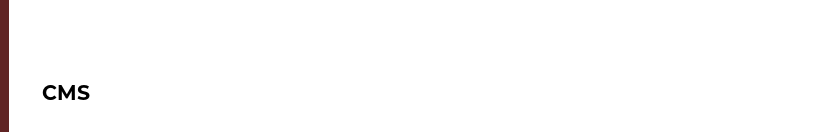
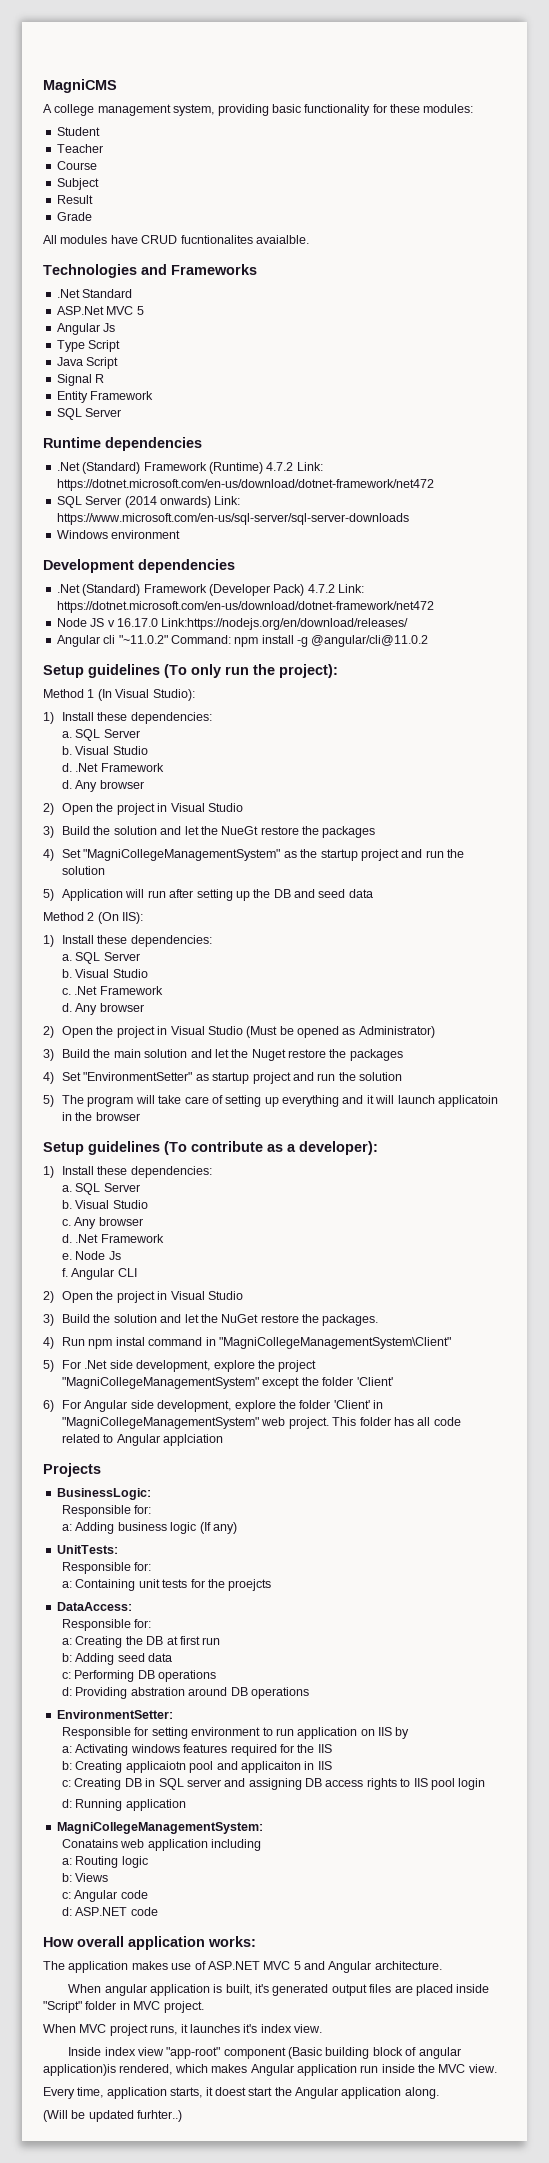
[42,85,90,100] CMS -> [43,79,117,93] [43,104,474,116] [56,127,100,136] [56,144,103,153] [56,161,97,170] [56,178,99,190] [56,195,93,204] [56,212,92,221] [43,235,309,244] [43,264,257,278] [56,289,133,298] [56,306,144,315] [56,323,116,335] [56,340,121,352] [56,357,119,369] [56,374,105,386] [56,391,154,403] [56,408,122,420] [43,437,202,451] [56,462,323,474] [56,479,434,491] [56,496,241,508] [56,513,409,525] [56,530,181,539] [43,559,235,573] [56,584,364,596] [56,601,434,613] [56,618,409,630] [56,635,429,647] [43,664,338,678] [43,689,195,701] [43,712,212,724] [62,729,140,741] [62,746,148,755] [62,763,164,772] [62,780,144,792] [43,803,243,815] [43,826,376,838] [43,849,465,861] [62,866,106,875] [43,889,373,901] [43,912,144,924] [43,935,212,947] [62,952,140,964] [62,969,148,978] [62,986,163,995] [62,1003,144,1015] [43,1026,435,1038] [43,1049,403,1061] [43,1072,403,1084] [43,1095,498,1107] [62,1112,140,1121] [43,1141,378,1155] [43,1166,212,1178] [62,1183,140,1195] [62,1200,148,1209] [62,1217,143,1229] [62,1234,164,1243] [62,1251,121,1260] [62,1268,137,1280] [43,1291,243,1303] [43,1314,379,1326] [43,1337,451,1349] [43,1360,317,1372] [62,1377,393,1389] [43,1400,384,1412] [62,1417,461,1429] [62,1434,224,1446] [43,1463,101,1477] [56,1488,151,1500] [62,1505,152,1517] [62,1522,237,1534] [56,1545,118,1554] [62,1562,152,1574] [62,1579,272,1591] [56,1602,132,1611] [62,1619,152,1631] [62,1636,221,1648] [62,1653,173,1665] [62,1670,217,1682] [62,1687,309,1699] [56,1710,173,1719] [62,1727,410,1739] [62,1744,332,1756] [62,1761,332,1773] [62,1778,486,1790] [62,1799,186,1811] [56,1822,263,1834] [62,1839,262,1851] [62,1856,148,1868] [62,1873,109,1882] [62,1890,148,1902] [62,1907,158,1916] [43,1936,256,1950] [43,1961,442,1973] [68,1984,490,1996] [43,2001,204,2013] [43,2024,322,2036] [68,2047,461,2059] [43,2064,497,2076] [43,2087,439,2099] [43,2110,183,2122] MagniCMS // A college management system, providing basic functionality for these modules: // Student // Teacher // Course // Subject // Result // Grade // All modules have CRUD fucntionalites avaialble. // Technologies and Frameworks // .Net Standard // ASP.Net MVC 5 // Angular Js // Type Script // Java Script // Signal R // Entity Framework // SQL Server // Runtime dependencies // .Net (Standard) Framework (Runtime) 4.7.2 Link: https://dotnet.microsoft.com/en-us/download/dotnet-framework/net472 // SQL Server (2014 onwards) Link: https://www.microsoft.com/en-us/sql-server/sql-server-downloads // Windows environment // Development dependencies // .Net (Standard) Framework (Developer Pack) 4.7.2 Link: https://dotnet.microsoft.com/en-us/download/dotnet-framework/net472 // Node JS v 16.17.0 Link:https://nodejs.org/en/download/releases/ // Angular cli "~11.0.2" Command: npm install -g @angular/cli@11.0.2 // Setup guidelines (To only run the project): // Method 1 (In Visual Studio): // 1) Install these dependencies: // a. SQL Server // b. Visual Studio // d. .Net Framework // d. Any browser // 2) Open the project in Visual Studio // 3) Build the solution and let the NueGt restore the packages // 4) Set "MagniCollegeManagementSystem" as the startup project and run the solution // 5) Application will run after setting up the DB and seed data // Method 2 (On IIS): // 1) Install these dependencies: // a. SQL Server // b. Visual Studio // c. .Net Framework // d. Any browser // 2) Open the project in Visual Studio (Must be opened as Administrator) // 3) Build the main solution and let the Nuget restore the packages // 4) Set "EnvironmentSetter" as startup project and run the solution // 5) The program will take care of setting up everything and it will launch applicatoin in the browser // Setup guidelines (To contribute as a developer): // 1) Install these dependencies: // a. SQL Server // b. Visual Studio // c. Any browser // d. .Net Framework // e. Node Js // f. Angular CLI // 2) Open the project in Visual Studio // 3) Build the solution and let the NuGet restore the packages. // 4) Run npm instal command in "MagniCollegeManagementSystem\Client" // 5) For .Net side development, explore the project "MagniCollegeManagementSystem" except the folder 'Client' // 6) For Angular side development, explore the folder 'Client' in "MagniCollegeManagementSystem" web project. This folder has all code related to Angular applciation // Projects // BusinessLogic: // Responsible for: // a: Adding business logic (If any) // UnitTests: // Responsible for: // a: Containing unit tests for the proejcts // DataAccess: // Responsible for: // a: Creating the DB at first run // b: Adding seed data // c: Performing DB operations // d: Providing abstration around DB operations // EnvironmentSetter: // Responsible for setting environment to run application on IIS by // a: Activating windows features required for the IIS // b: Creating applicaiotn pool and applicaiton in IIS // c: Creating DB in SQL server and assigning DB access rights to IIS pool login // d: Running application // MagniCollegeManagementSystem: // Conatains web application including // a: Routing logic // b: Views // c: Angular code // d: ASP.NET code // How overall application works: // The application makes use of ASP.NET MVC 5 and Angular architecture. // When angular application is built, it's generated output files are placed inside "Script" folder in MVC project. // When MVC project runs, it launches it's index view. // Inside index view "app-root" component (Basic building block of angular application)is rendered, which makes Angular application run inside the MVC view. // Every time, application starts, it doest start the Angular application along. // (Will be updated furhter..)

